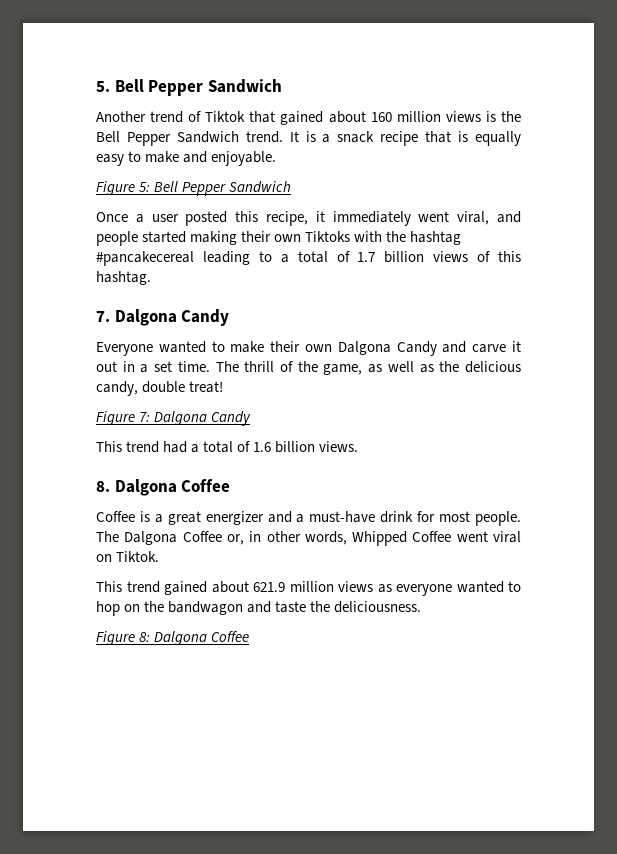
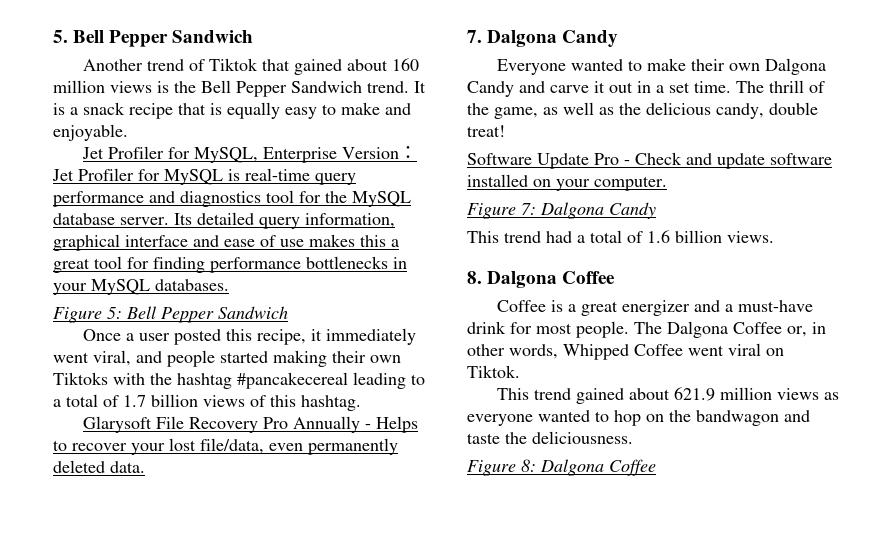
(277, 158) none -> [81,146,417,163] [52,168,356,185] [53,190,411,207] [53,212,395,229] [53,234,399,251] [53,256,407,273] [53,279,229,295] // Jet Profiler for MySQL, Enterprise Version：Jet Profiler for MySQL is real-time query performance and diagnostics tool for the MySQL database server. Its detailed query information, graphical interface and ease of use makes this a great tool for finding performance bottlenecks in your MySQL databases.
(151, 278) none -> [82,416,418,433] [53,438,398,455] [53,460,145,473] // Glarysoft File Recovery Pro Annually - Helps to recover your lost file/data, even permanently deleted data.
(224, 387) none -> [467,152,832,169] [467,174,667,191] // Software Update Pro - Check and update software installed on your computer.

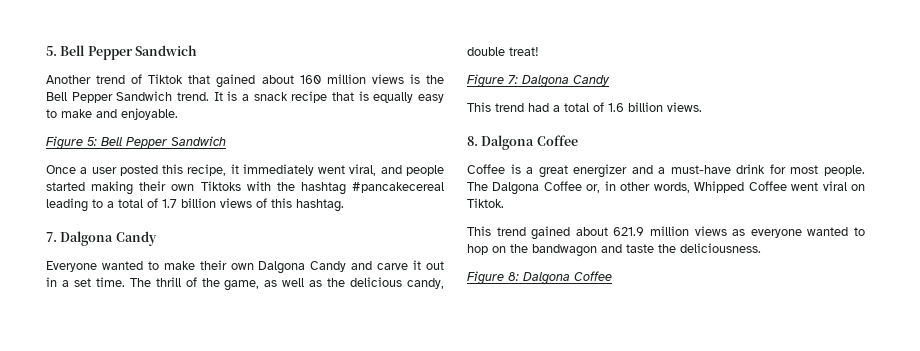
[81,146,417,163] [52,168,356,185] [53,190,411,207] [53,212,395,229] [53,234,399,251] [53,256,407,273] [53,279,229,295] // Jet Profiler for MySQL, Enterprise Version：Jet Profiler for MySQL is real-time query performance and diagnostics tool for the MySQL database server. Its detailed query information, graphical interface and ease of use makes this a great tool for finding performance bottlenecks in your MySQL databases. -> (178, 114) none
[82,416,418,433] [53,438,398,455] [53,460,145,473] // Glarysoft File Recovery Pro Annually - Helps to recover your lost file/data, even permanently deleted data. -> (344, 205) none
[467,152,832,169] [467,174,667,191] // Software Update Pro - Check and update software installed on your computer. -> (539, 51) none

